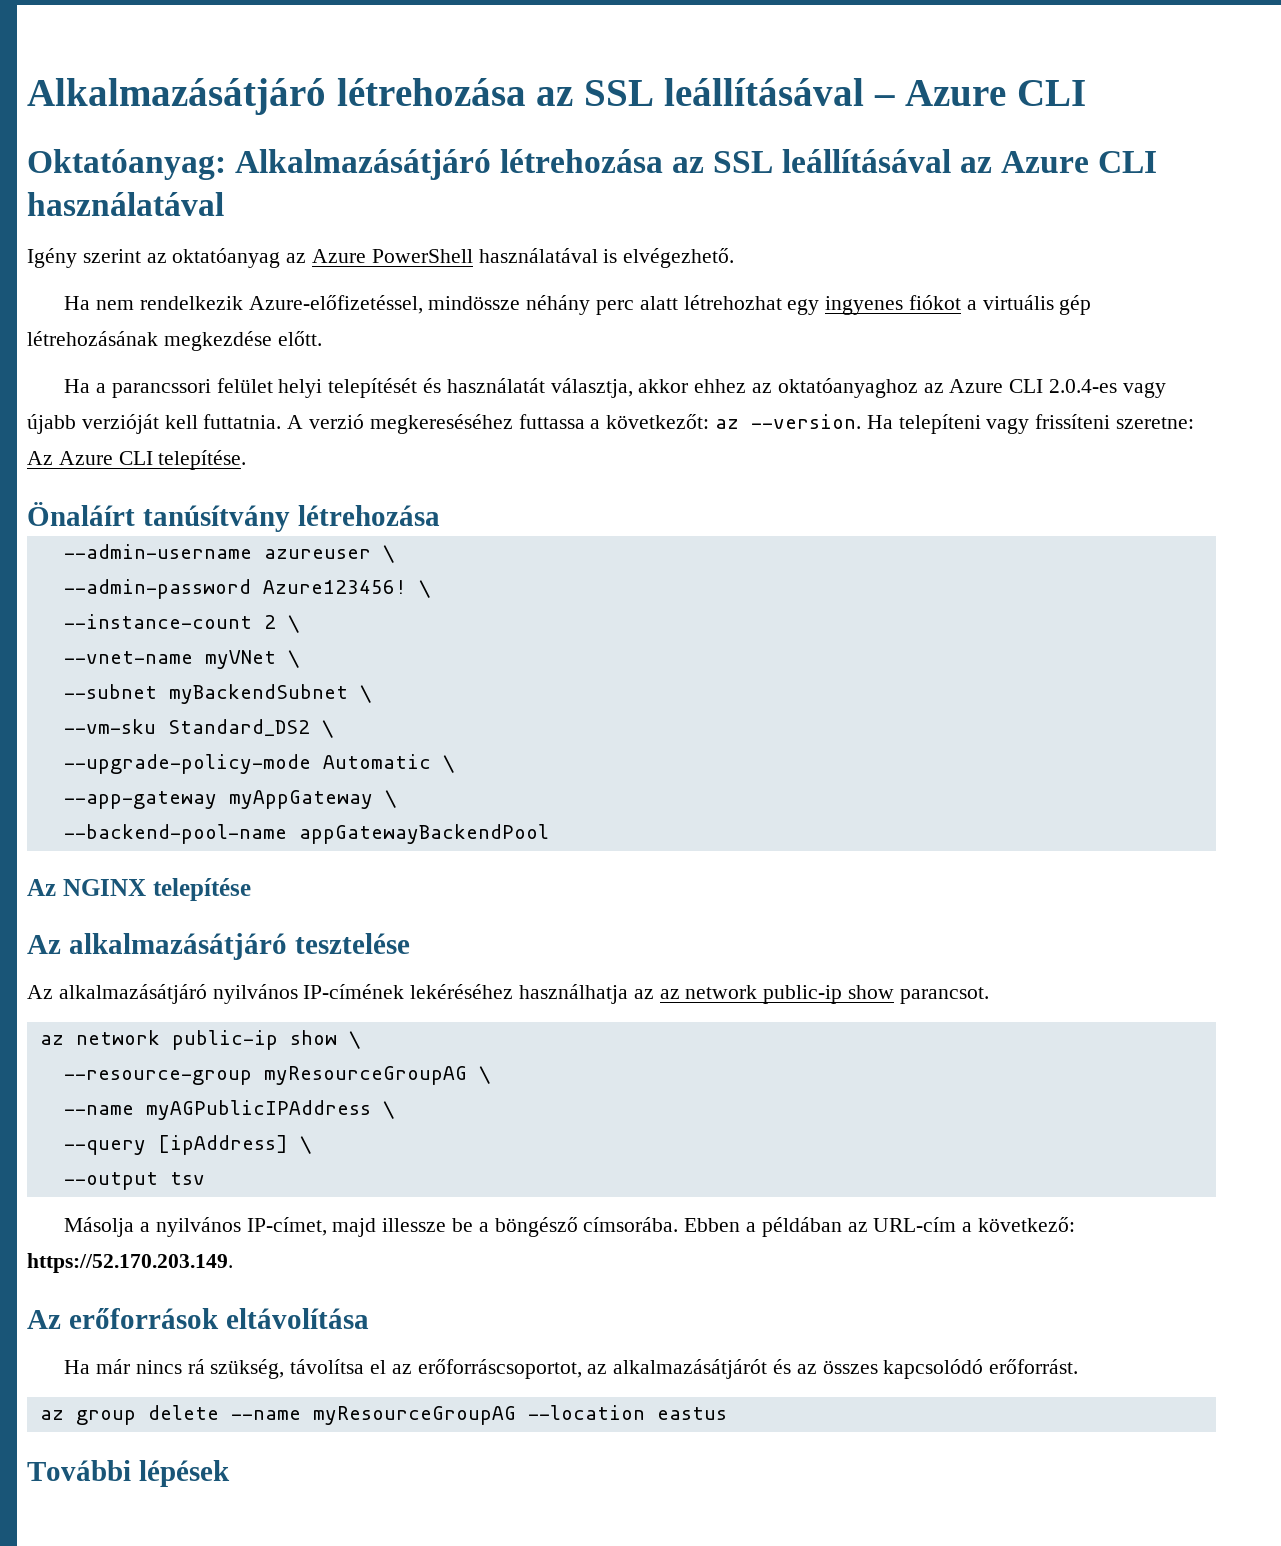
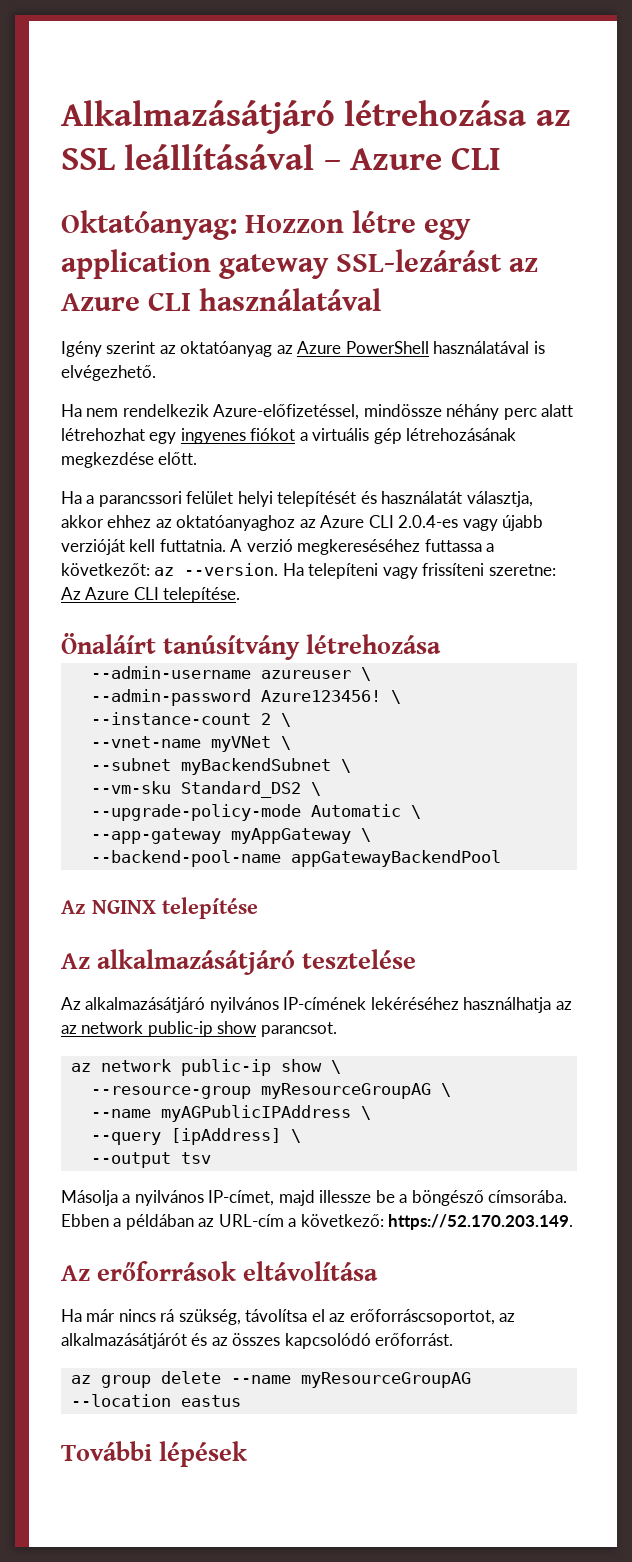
[235,149,952,180] Alkalmazásátjáró létrehozása az SSL leállításával -> [245,210,472,240] [61,249,503,279] Hozzon létre egy application gateway SSL-lezárást

